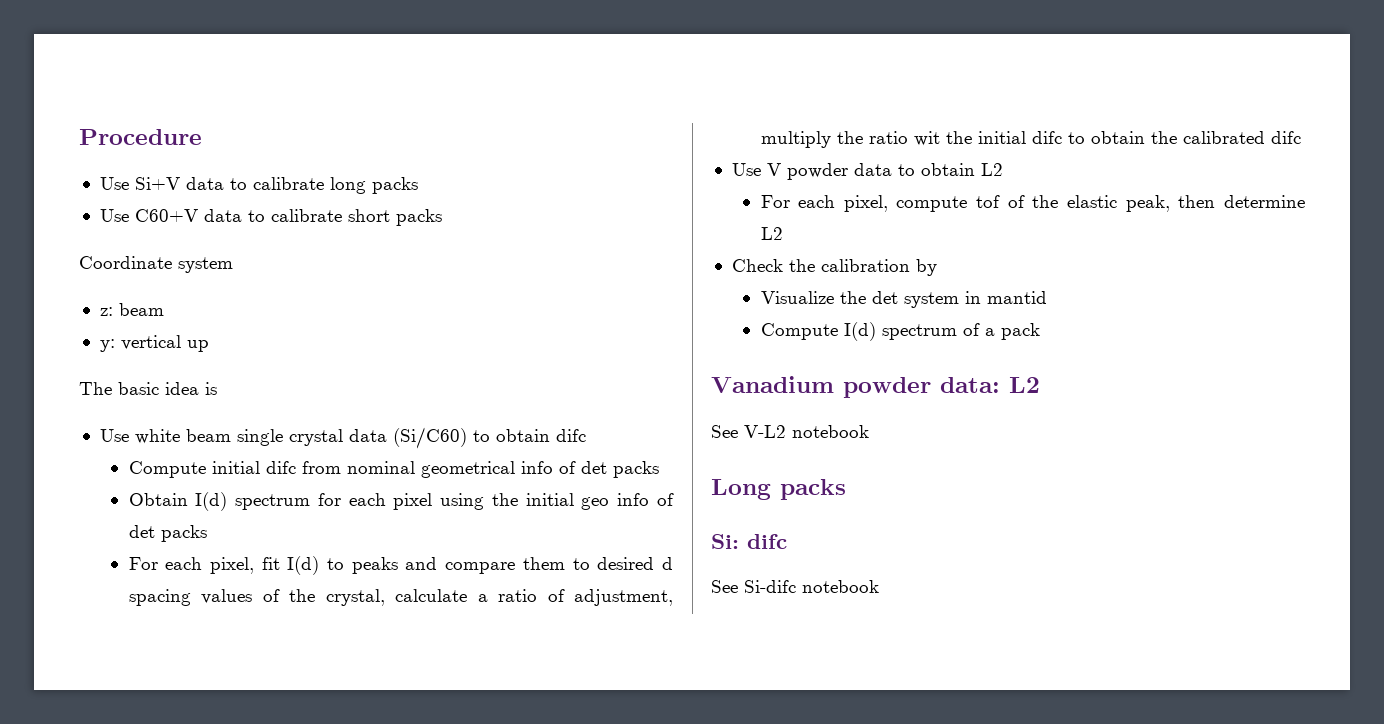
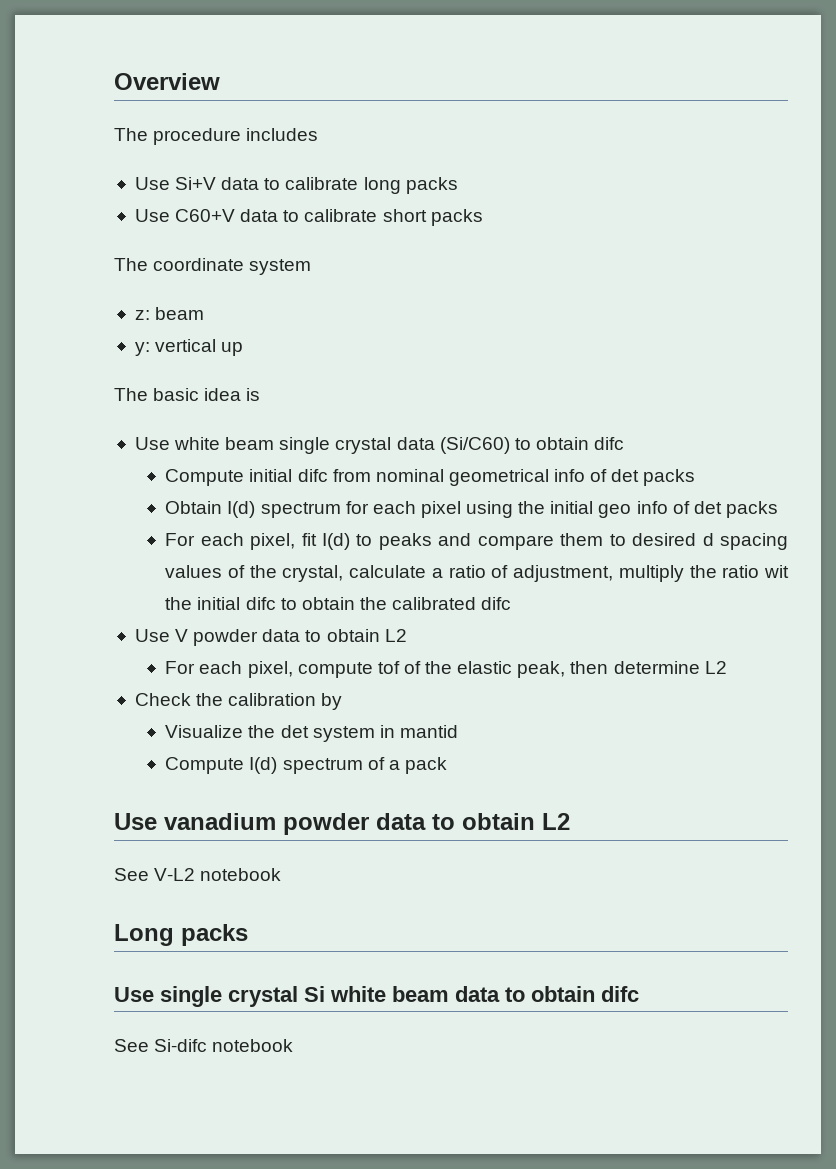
[79,129,202,145] Procedure -> [114,73,220,90] [114,128,319,145] Overview // The procedure includes
[79,256,172,269] Coordinate -> [114,258,245,271] The coordinate
[711,376,1000,398] Vanadium powder data: -> [114,813,535,835] Use vanadium powder data to obtain
[711,534,739,549] Si: -> [114,986,595,1007] Use single crystal Si white beam data to obtain

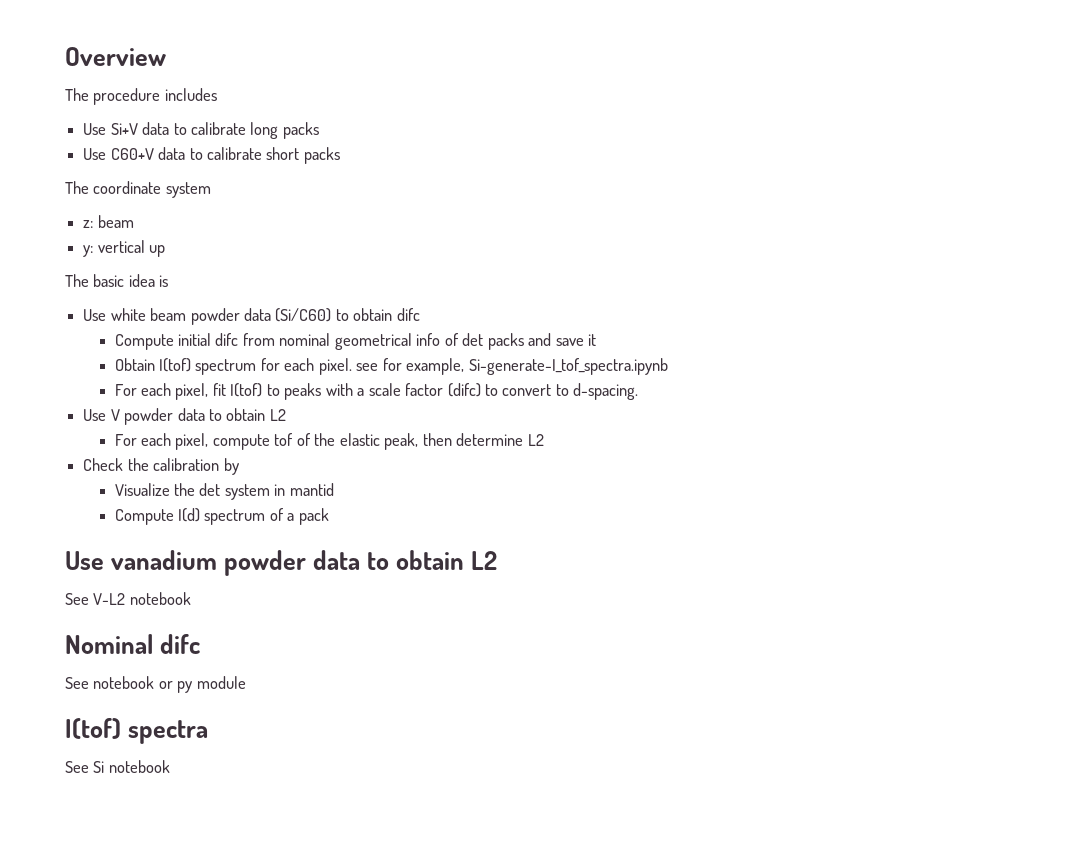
[279,437,392,454] single crystal -> [190,308,240,325] powder
(696, 477) none -> [528,333,597,346] and save it
[227,501,256,518] I(d) -> [159,358,192,372] I(tof)
[420,501,778,518] pixel using the initial geo info of det packs -> [318,358,668,375] pixel. see for example, Si-generate-I_tof_spectra.ipynb
[322,533,351,550] I(d) -> [230,383,263,397] I(tof)
[438,533,788,550] [165,565,790,582] [165,597,512,610] and compare them to desired d spacing values of the crystal, calculate a ratio of adjustment, multiply the ratio wit the initial difc to obtain the calibrated difc -> [325,383,639,400] with a scale factor (difc) to convert to d-spacing.
[114,924,248,946] [114,986,639,1007] [114,1039,208,1052] Long packs // Use single crystal Si white beam data to obtain difc // See Si-difc -> [65,634,201,654] [65,676,246,693] [65,718,209,744] [65,761,105,773] Nominal difc // See notebook or py module // I(tof) spectra // See Si

